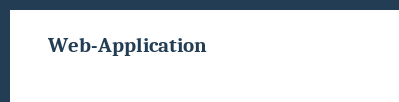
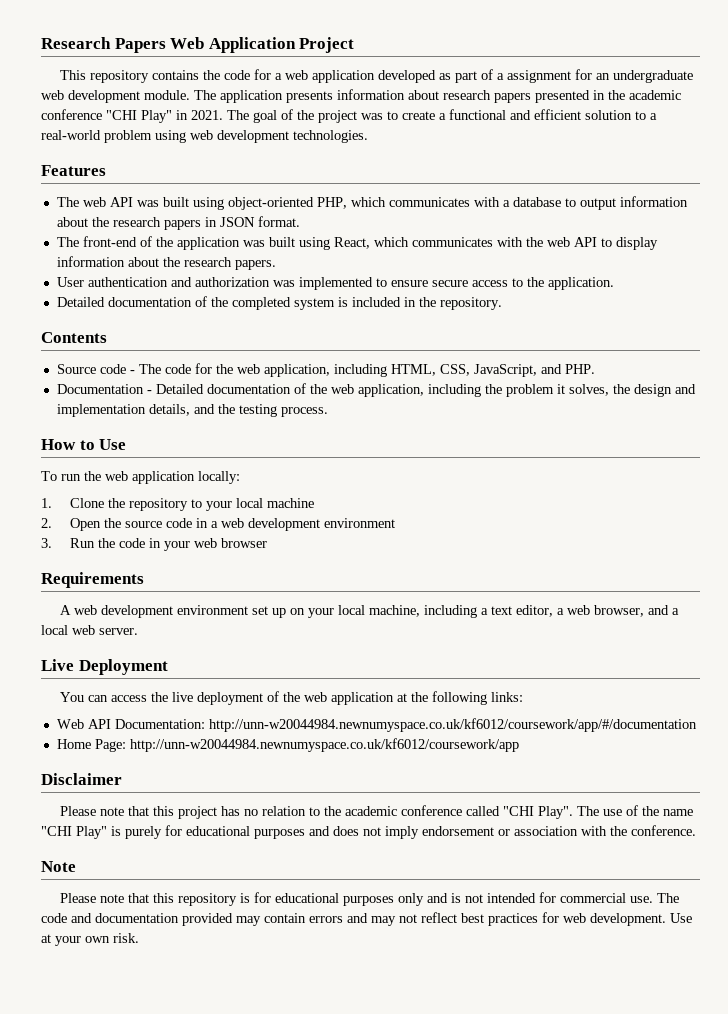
[47,37,207,56] Web-Application -> [41,37,355,53] [59,69,693,83] [41,89,681,103] [41,109,657,123] [41,130,368,143] [41,165,106,176] [56,196,688,210] [56,216,300,230] [56,236,658,250] [56,256,276,270] [56,277,614,290] [56,296,502,310] [41,332,107,343] [56,363,595,377] [56,383,696,397] [56,404,328,417] [41,439,127,450] [41,471,240,484] [41,498,314,511] [41,518,395,531] [41,538,267,551] [41,572,144,588] [59,605,679,618] [41,625,138,635] [41,659,168,675] [59,691,523,705] [56,718,697,732] [56,738,519,752] [41,773,122,785] [59,805,693,819] [41,825,696,839] [41,861,76,872] [59,892,679,906] [41,912,692,926] [41,933,139,946] Research Papers Web Application Project // This repository contains the code for a web application developed as part of a assignment for an undergraduate web development module. The application presents information about research papers presented in the academic conference "CHI Play" in 2021. The goal of the project was to create a functional and efficient solution to a real-world problem using web development technologies. // Features // The web API was built using object-oriented PHP, which communicates with a database to output information about the research papers in JSON format. // The front-end of the application was built using React, which communicates with the web API to display information about the research papers. // User authentication and authorization was implemented to ensure secure access to the application. // Detailed documentation of the completed system is included in the repository. // Contents // Source code - The code for the web application, including HTML, CSS, JavaScript, and PHP. // Documentation - Detailed documentation of the web application, including the problem it solves, the design and implementation details, and the testing process. // How to Use // To run the web application locally: // 1. Clone the repository to your local machine // 2. Open the source code in a web development environment // 3. Run the code in your web browser // Requirements // A web development environment set up on your local machine, including a text editor, a web browser, and a local web server. // Live Deployment // You can access the live deployment of the web application at the following links: // Web API Documentation: http://unn-w20044984.newnumyspace.co.uk/kf6012/coursework/app/#/documentation // Home Page: http://unn-w20044984.newnumyspace.co.uk/kf6012/coursework/app // Disclaimer // Please note that this project has no relation to the academic conference called "CHI Play". The use of the name "CHI Play" is purely for educational purposes and does not imply endorsement or association with the conference. // Note // Please note that this repository is for educational purposes only and is not intended for commercial use. The code and documentation provided may contain errors and may not reflect best practices for web development. Use at your own risk.

